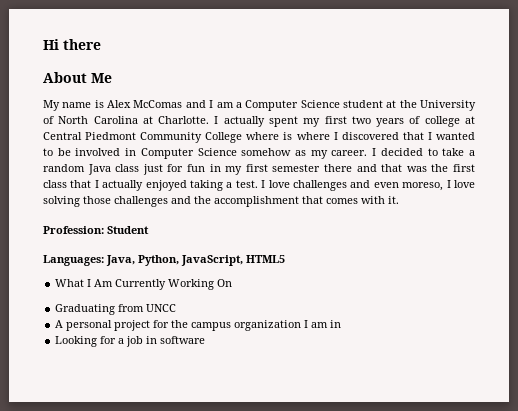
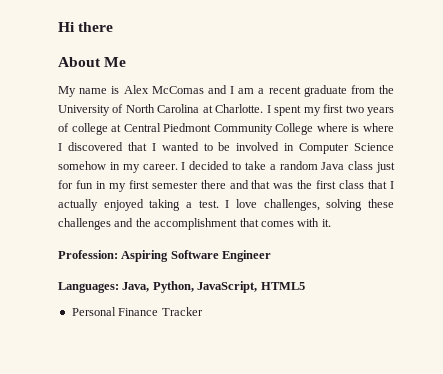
[245,100,397,111] Computer Science student at -> [268,85,375,97] recent graduate from
[223,116,265,127] actually -> (271, 109) none
[295,150,306,156] as -> [109,162,120,170] in
[293,180,475,191] [43,196,111,207] challenges and even moreso, I love solving those -> [263,199,394,211] challenges, solving these
[107,226,149,234] Student -> [121,250,272,262] Aspiring Software Engineer
[55,279,233,290] [55,304,177,315] [55,320,342,331] [55,336,206,347] What I Am Currently Working On // Graduating from UNCC // A personal project for the campus organization I am in // Looking for a job in software -> [71,307,203,316] Personal Finance Tracker

